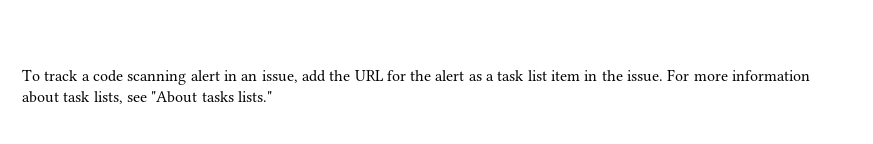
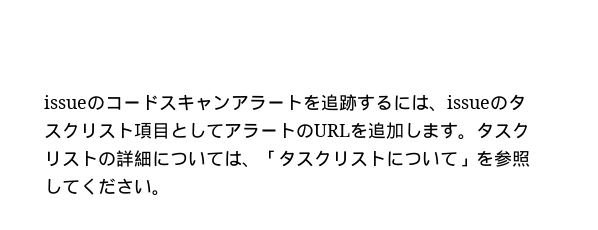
[22,69,811,85] [22,91,272,104] To track a code scanning alert in an issue, add the URL for the alert as a task list item in the issue. For more information about task lists, see "About tasks lists." -> [44,94,526,112] [44,122,530,140] [44,150,530,168] [44,178,170,196] issueのコードスキャンアラートを追跡するには、issueのタスクリスト項目としてアラートのURLを追加します。タスクリストの詳細については、「タスクリストについて」を参照してください。

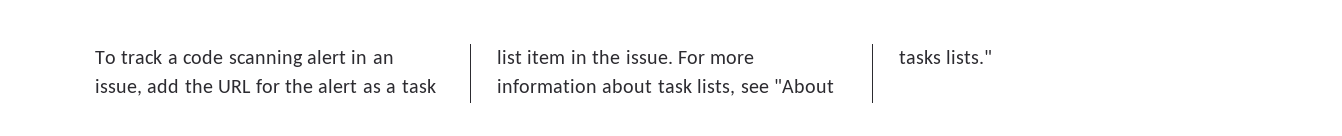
[44,94,526,112] [44,122,530,140] [44,150,530,168] [44,178,170,196] issueのコードスキャンアラートを追跡するには、issueのタスクリスト項目としてアラートのURLを追加します。タスクリストの詳細については、「タスクリストについて」を参照してください。 -> [95,50,394,67] [95,79,436,96] [497,50,755,64] [497,79,834,96] [899,50,993,64] To track a code scanning alert in an issue, add the URL for the alert as a task list item in the issue. For more information about task lists, see "About tasks lists."

